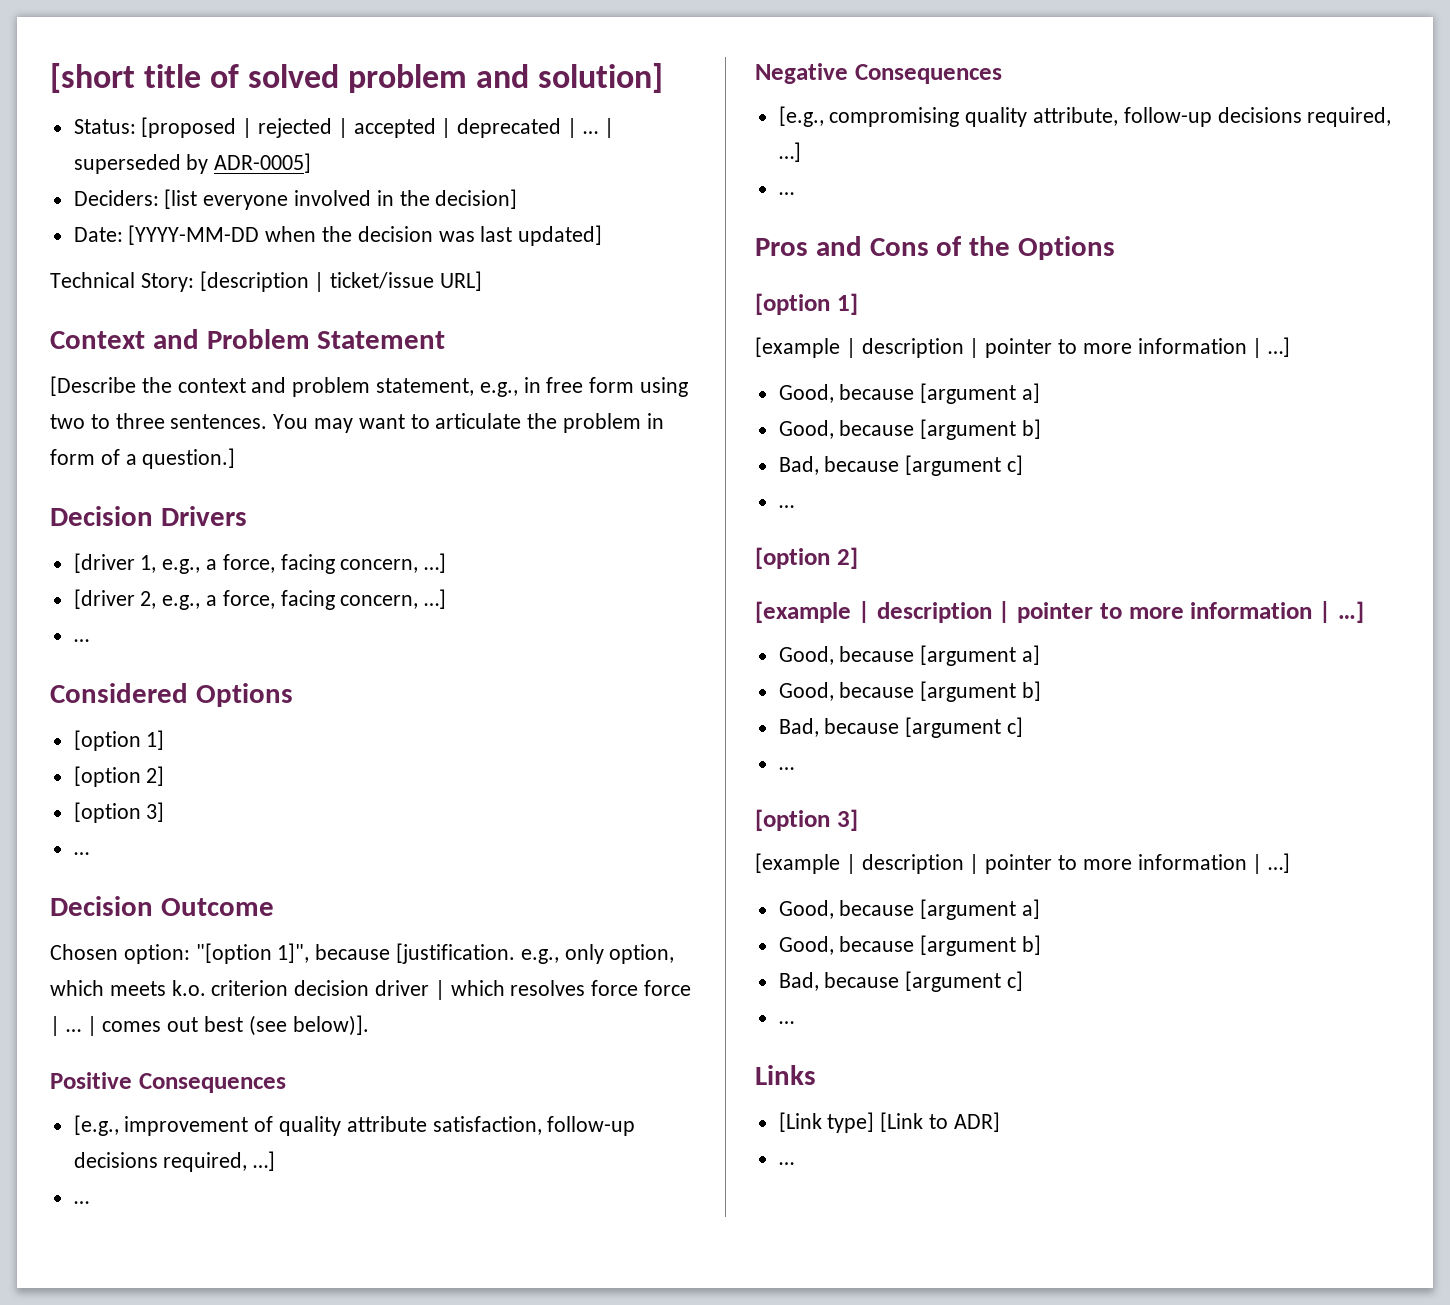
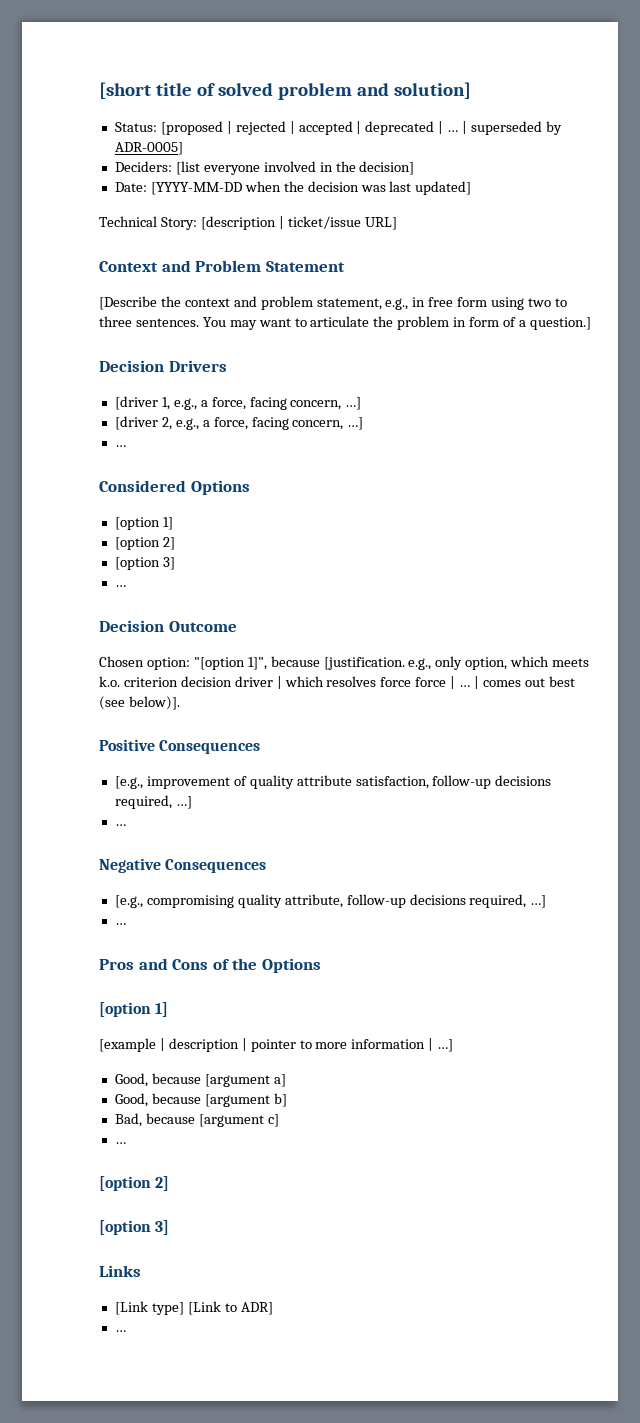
[755,601,1364,623] [778,645,1041,666] [778,681,1042,702] [778,717,1024,738] [778,767,794,770] [755,809,858,831] [755,853,1291,874] [778,899,1041,920] [778,935,1042,956] [778,971,1024,992] [778,1021,794,1024] [example | description | pointer to more information | …] // Good, because [argument a] // Good, because [argument b] // Bad, because [argument c] // … // [option 3] // [example | description | pointer to more information | …] // Good, because [argument a] // Good, because [argument b] // Bad, because [argument c] // … -> [99,1220,170,1235] [option 3]

